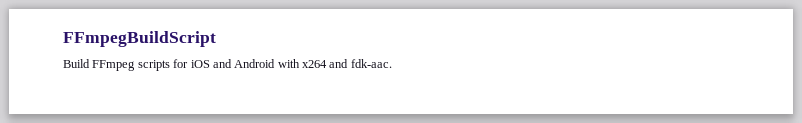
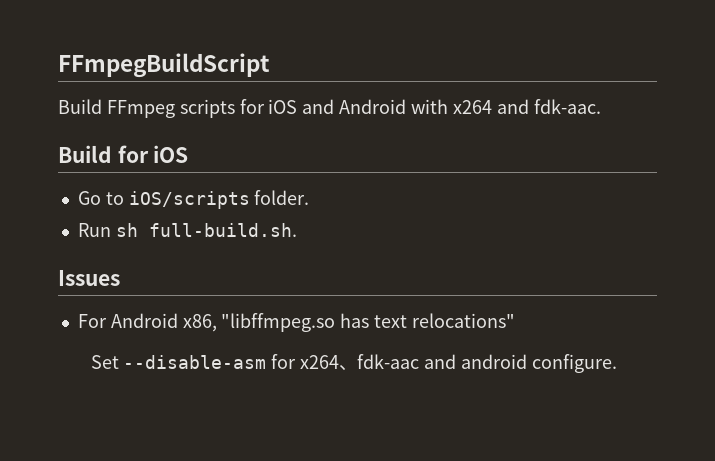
(392, 63) none -> [58,145,189,163] [77,190,310,209] [77,223,297,237] [58,270,120,286] [77,313,515,332] [90,354,617,373] // Build for iOS // Go to iOS/scripts folder. // Run sh full-build.sh. // Issues // For Android x86, "libffmpeg.so has text relocations" // Set --disable-asm for x264、fdk-aac and android configure.

